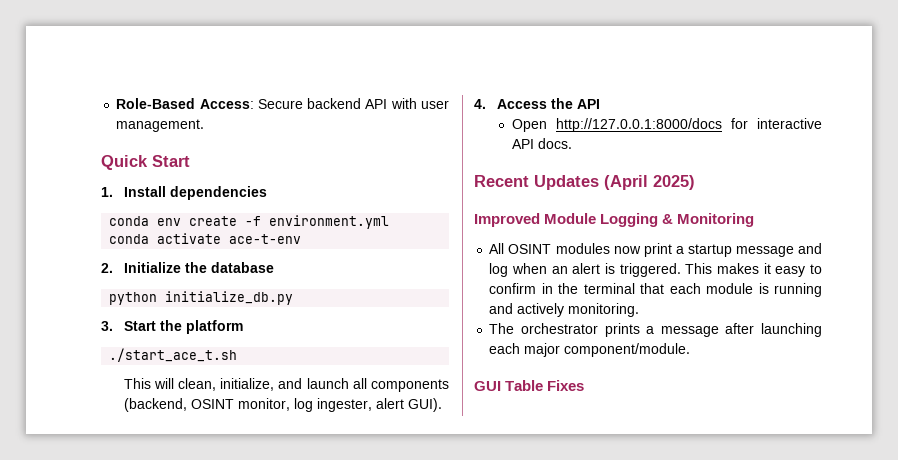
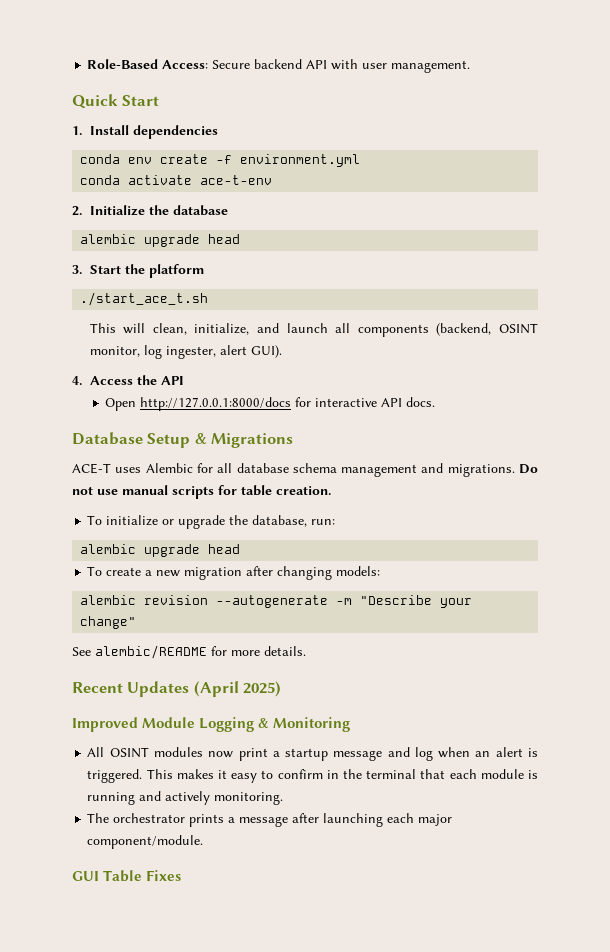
[109,291,294,305] python initialize_db.py -> [80,234,241,247] alembic upgrade head
(573, 143) none -> [72,432,294,448] [72,463,538,477] [72,485,331,499] [87,515,336,529] [80,544,241,557] [87,566,381,580] [80,595,473,608] [80,616,137,629] [72,645,306,659] // Database Setup & Migrations // ACE-T uses Alembic for all database schema management and migrations. Do not use manual scripts for table creation. // To initialize or upgrade the database, run: // alembic upgrade head // To create a new migration after changing models: // alembic revision --autogenerate -m "Describe your change" // See alembic/README for more details.

